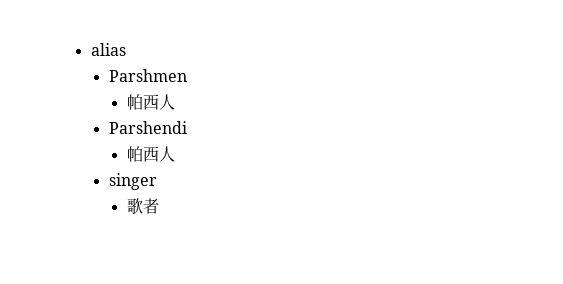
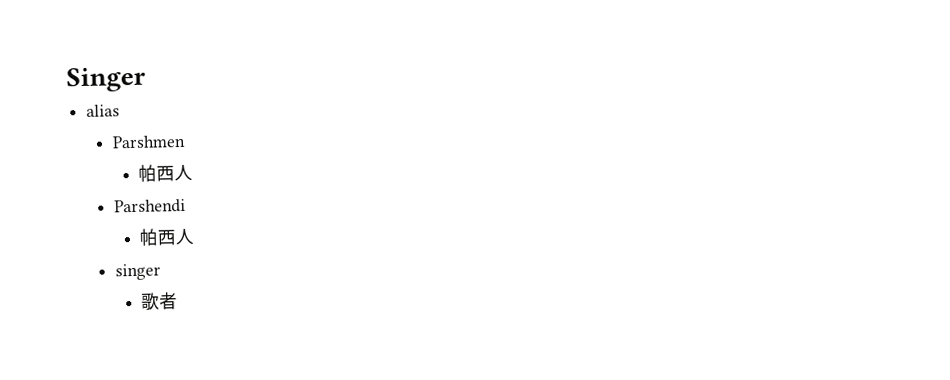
(90, 49) none -> [66,66,146,93] Singer //

